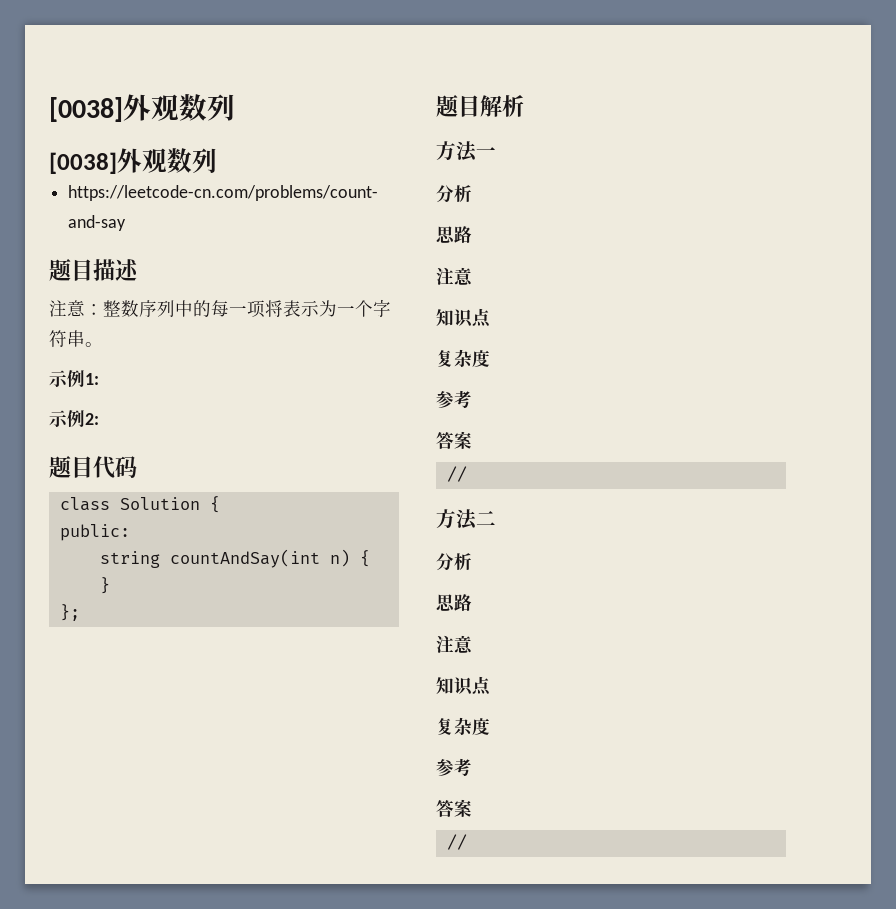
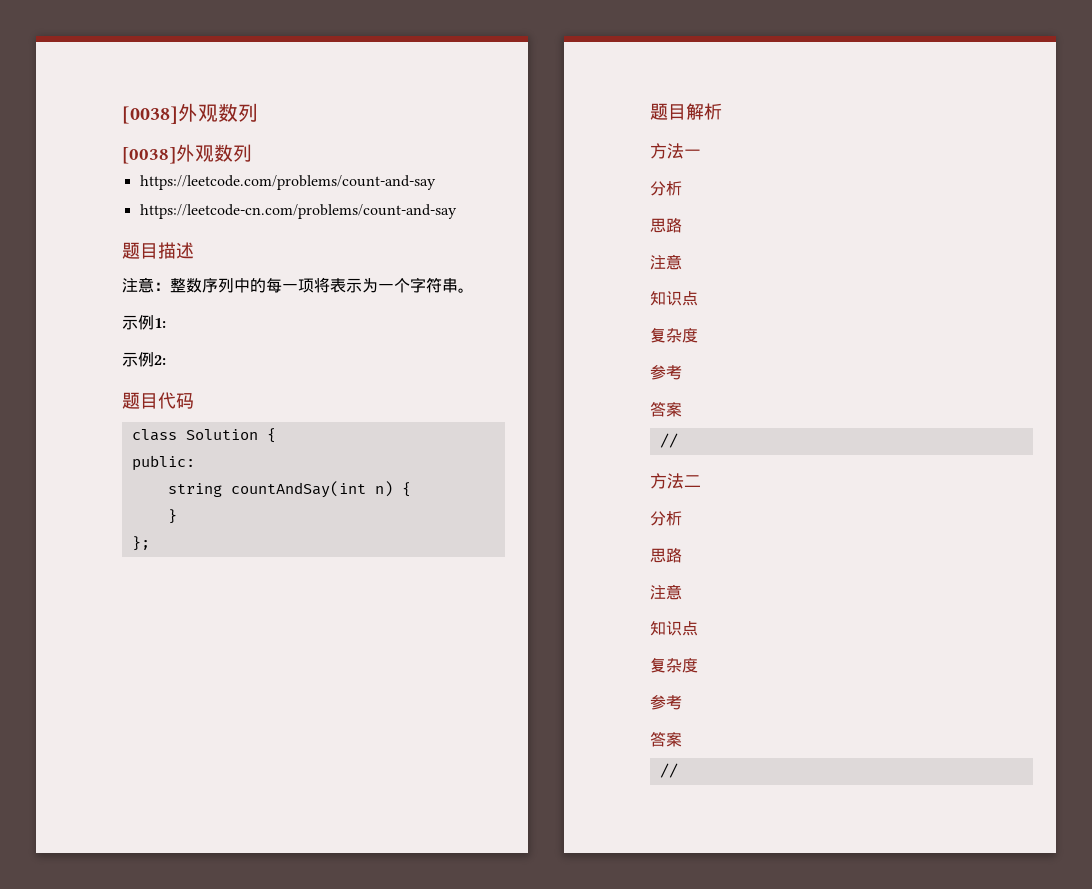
(217, 161) none -> [139,175,436,190] // https://leetcode.com/problems/count-and-say

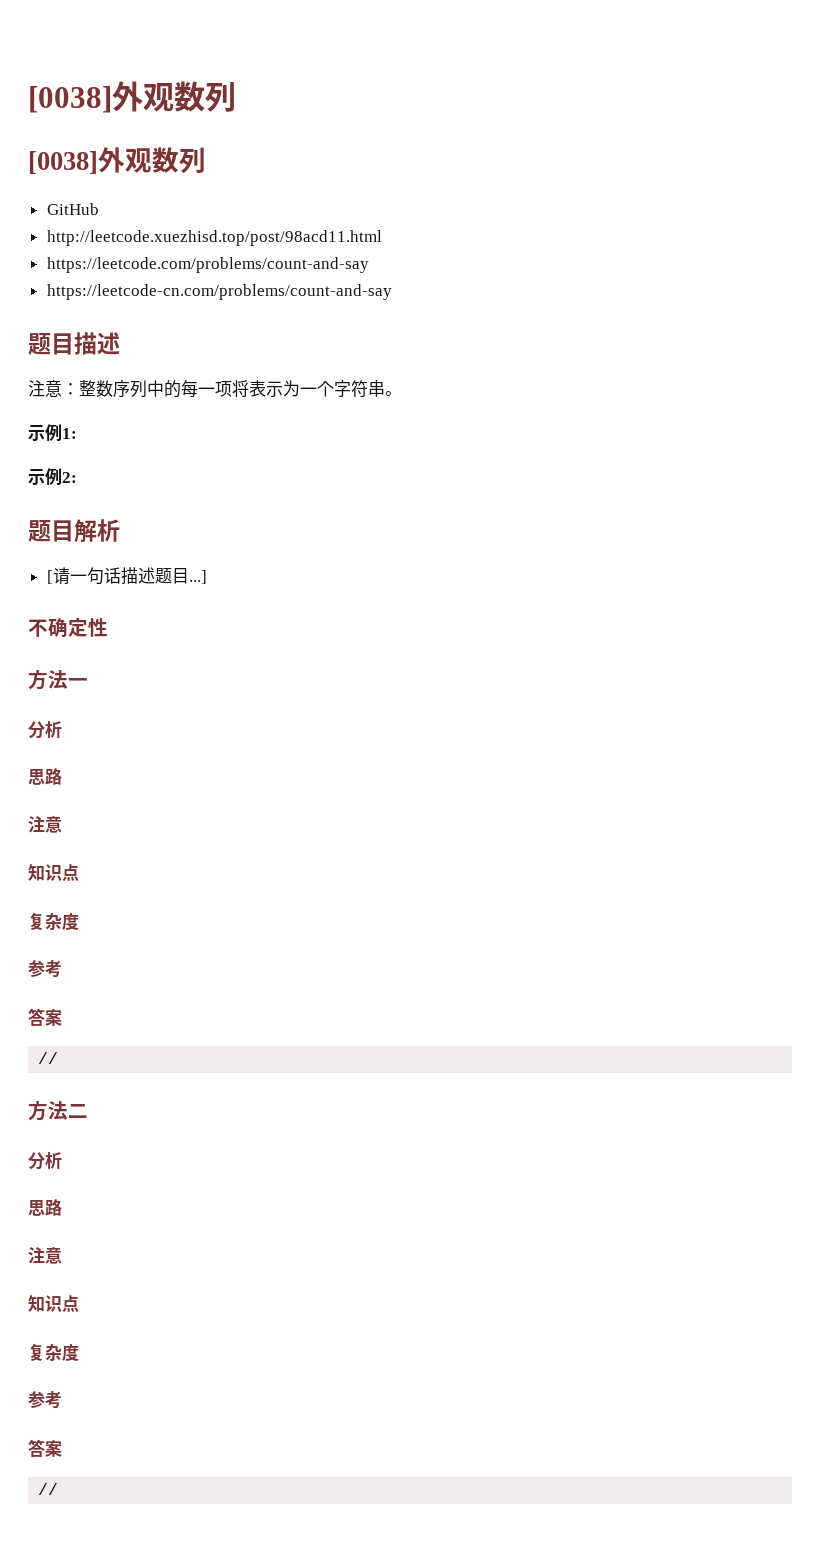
(252, 153) none -> [46,203,99,215] [46,230,382,246] // GitHub // http://leetcode.xuezhisd.top/post/98acd11.html
[158,392,194,409] [131,428,276,443] [131,455,195,471] [167,481,411,498] [167,509,177,524] [131,536,150,551] [650,103,722,120] 代码 // class Solution { // public: // string countAndSay(int n) { // } // }; // 题目解析 -> [74,519,120,543] [46,567,207,585] [28,618,108,637] 解析 // [请一句话描述题目...] // 不确定性

